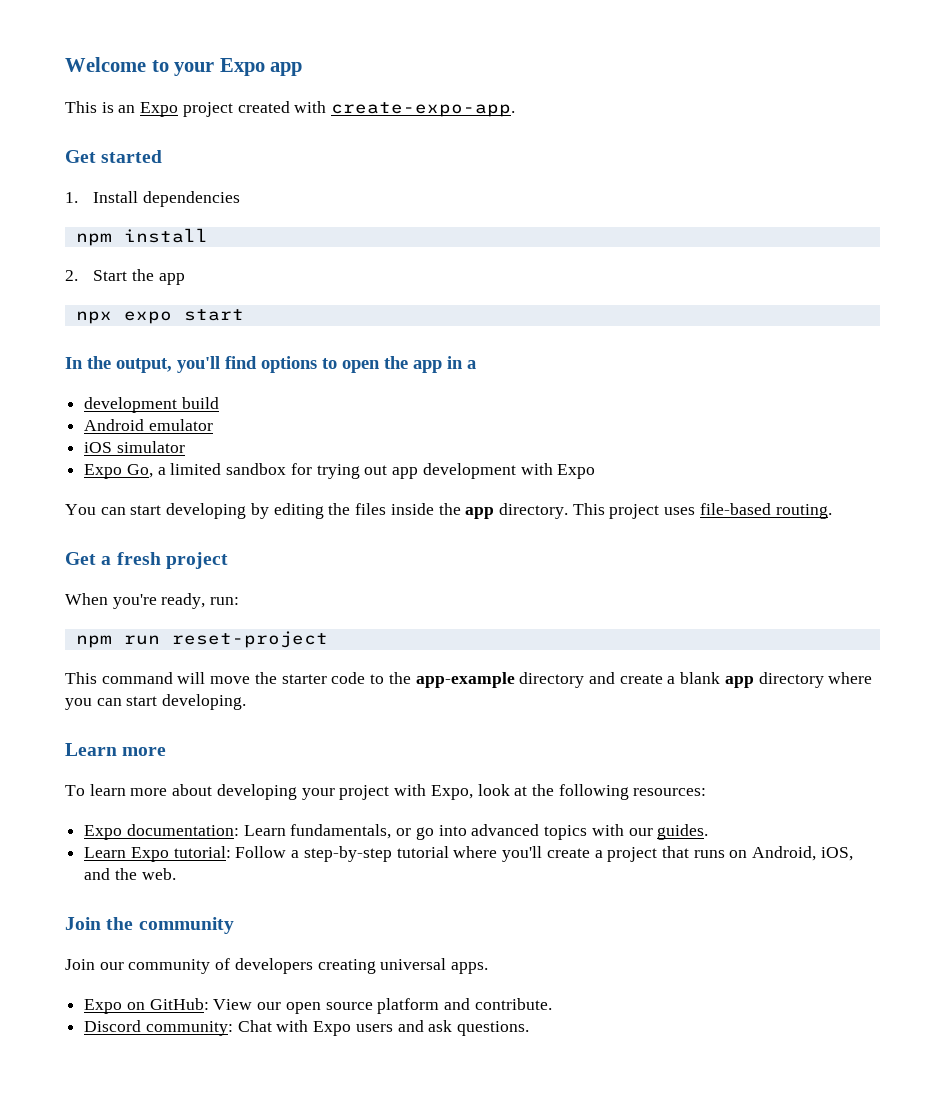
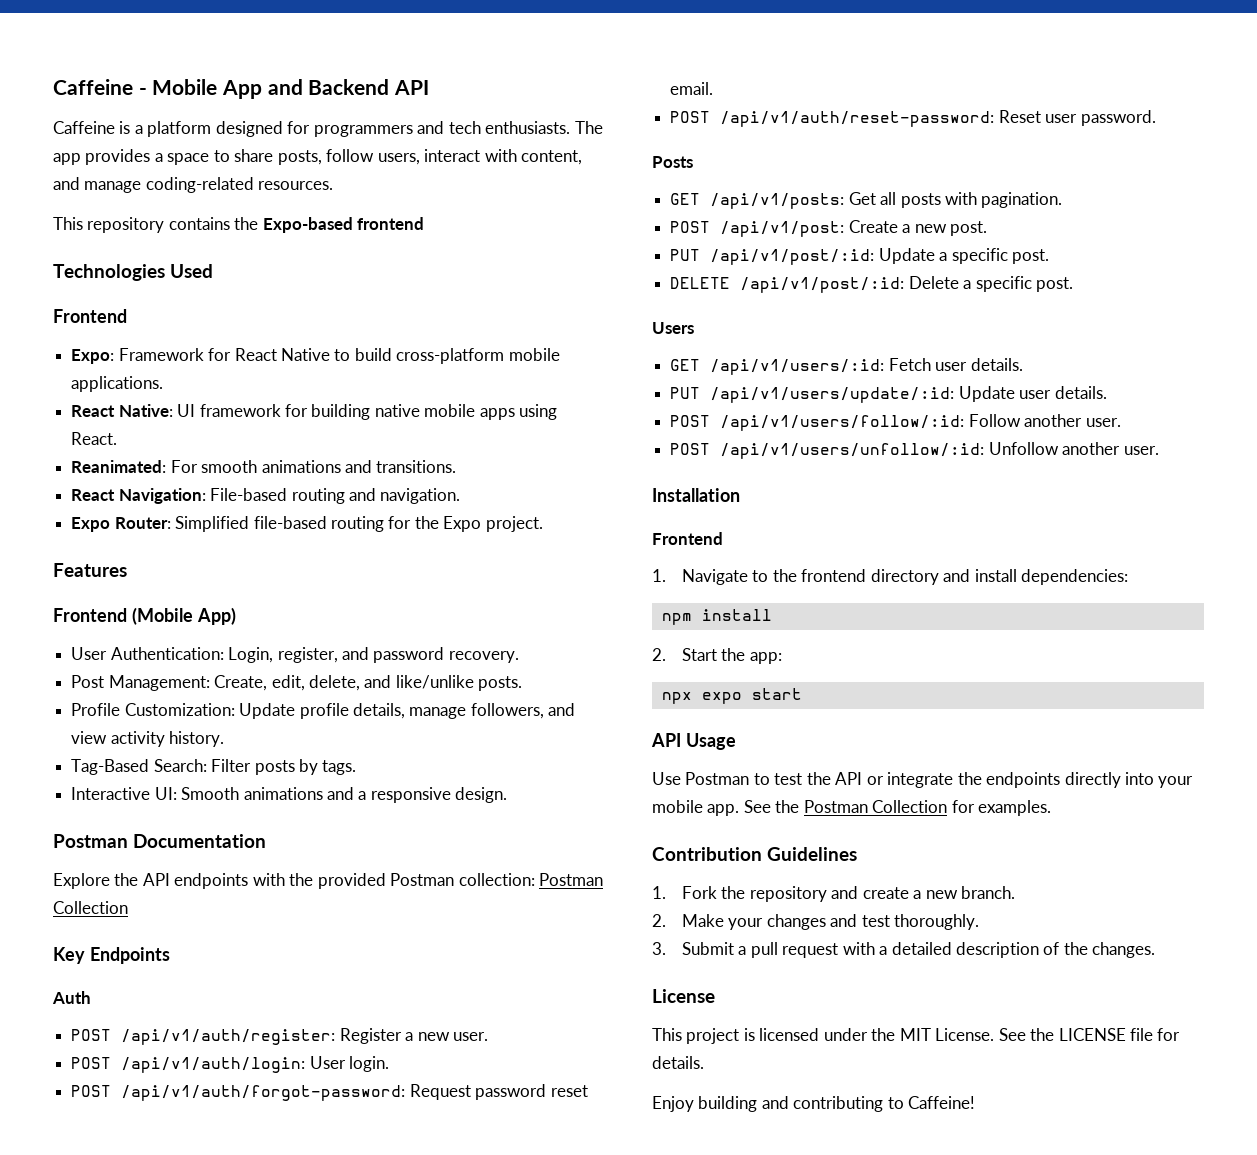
[65,57,303,76] [65,101,516,117] [65,150,163,163] [65,191,241,207] Welcome to your Expo app // This is an Expo project created with create-expo-app. // Get started // 1. Install dependencies -> [53,79,430,99] [53,121,603,137] [53,149,583,165] [53,177,334,193] [53,217,425,233] [53,264,214,281] [53,309,127,323] [71,348,560,364] [71,376,164,392] [71,404,558,420] [71,432,118,445] [71,460,457,473] [71,488,461,504] [71,516,543,532] [53,563,127,577] [53,607,236,625] [71,647,519,663] [71,675,523,691] [71,703,576,719] [71,731,225,747] [71,759,357,775] [71,787,508,803] [53,834,267,848] [53,873,604,889] [53,901,128,914] [53,947,170,964] [52,991,91,1004] [71,1028,488,1045] [71,1056,390,1073] [71,1084,588,1101] [670,82,714,95] [670,110,1156,127] [652,156,693,168] [670,192,1063,209] [670,220,987,237] [670,248,1049,265] [670,276,1073,293] [652,322,694,334] [670,358,1023,375] [670,386,1107,403] [670,414,1121,431] [670,442,1159,459] [652,488,740,502] [652,532,723,545] [652,569,1128,585] Caffeine - Mobile App and Backend API // Caffeine is a platform designed for programmers and tech enthusiasts. The app provides a space to share posts, follow users, interact with content, and manage coding-related resources. // This repository contains the Expo-based frontend // Technologies Used // Frontend // Expo: Framework for React Native to build cross-platform mobile applications. // React Native: UI framework for building native mobile apps using React. // Reanimated: For smooth animations and transitions. // React Navigation: File-based routing and navigation. // Expo Router: Simplified file-based routing for the Expo project. // Features // Frontend (Mobile App) // User Authentication: Login, register, and password recovery. // Post Management: Create, edit, delete, and like/unlike posts. // Profile Customization: Update profile details, manage followers, and view activity history. // Tag-Based Search: Filter posts by tags. // Interactive UI: Smooth animations and a responsive design. // Postman Documentation // Explore the API endpoints with the provided Postman collection: Postman Collection // Key Endpoints // Auth // POST /api/v1/auth/register: Register a new user. // POST /api/v1/auth/login: User login. // POST /api/v1/auth/forgot-password: Request password reset email. // POST /api/v1/auth/reset-password: Reset user password. // Posts // GET /api/v1/posts: Get all posts with pagination. // POST /api/v1/post: Create a new post. // PUT /api/v1/post/:id: Update a specific post. // DELETE /api/v1/post/:id: Delete a specific post. // Users // GET /api/v1/users/:id: Fetch user details. // PUT /api/v1/users/update/:id: Update user details. // POST /api/v1/users/follow/:id: Follow another user. // POST /api/v1/users/unfollow/:id: Unfollow another user. // Installation // Frontend // 1. Navigate to the frontend directory and install dependencies:
[158,273,185,285] app -> [749,652,782,664] app:
[65,356,476,373] [84,397,219,413] [84,419,213,431] [84,441,185,453] [84,463,596,479] [65,503,832,519] [65,552,228,569] [65,593,240,609] [75,631,328,648] [65,672,873,688] [65,694,247,710] [65,743,167,756] [65,784,707,800] [84,824,709,840] [84,846,853,862] [84,868,176,880] [65,917,234,934] [65,958,489,974] [84,998,552,1014] [84,1020,530,1036] In the output, you'll find options to open the app in a // development build // Android emulator // iOS simulator // Expo Go, a limited sandbox for trying out app development with Expo // You can start developing by editing the files inside the app directory. This project uses file-based routing. // Get a fresh project // When you're ready, run: // npm run reset-project // This command will move the starter code to the app-example directory and create a blank app directory where you can start developing. // Learn more // To learn more about developing your project with Expo, look at the following resources: // Expo documentation: Learn fundamentals, or go into advanced topics with our guides. // Learn Expo tutorial: Follow a step-by-step tutorial where you'll create a project that runs on Android, iOS, and the web. // Join the community // Join our community of developers creating universal apps. // Expo on GitHub: View our open source platform and contribute. // Discord community: Chat with Expo users and ask questions. -> [651,733,736,750] [652,772,1194,788] [652,800,1052,816] [652,847,858,861] [652,886,1015,902] [652,914,980,930] [652,942,1156,958] [652,989,715,1003] [652,1028,1181,1044] [652,1056,704,1069] [652,1096,976,1112] API Usage // Use Postman to test the API or integrate the endpoints directly into your mobile app. See the Postman Collection for examples. // Contribution Guidelines // 1. Fork the repository and create a new branch. // 2. Make your changes and test thoroughly. // 3. Submit a pull request with a detailed description of the changes. // License // This project is licensed under the MIT License. See the LICENSE file for details. // Enjoy building and contributing to Caffeine!

